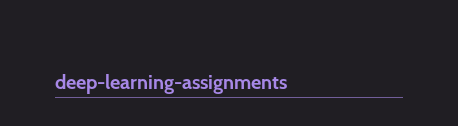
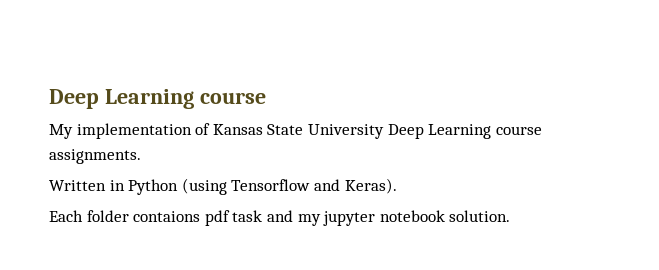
[55,74,287,94] deep-learning-assignments -> [49,89,266,109] [49,123,542,139] [49,149,141,164] [49,178,397,195] [49,210,511,226] Deep Learning course // My implementation of Kansas State University Deep Learning course assignments. // Written in Python (using Tensorflow and Keras). // Each folder contaions pdf task and my jupyter notebook solution.

